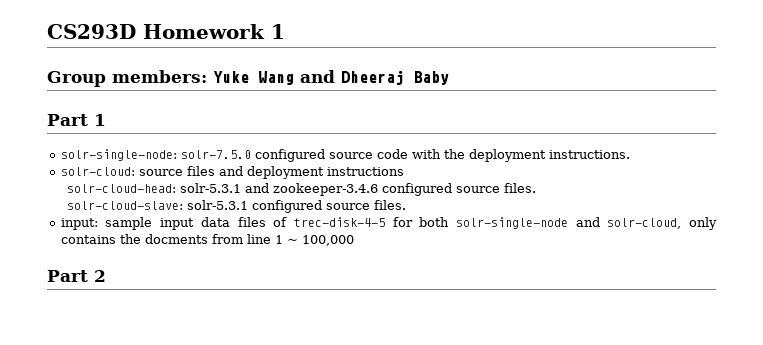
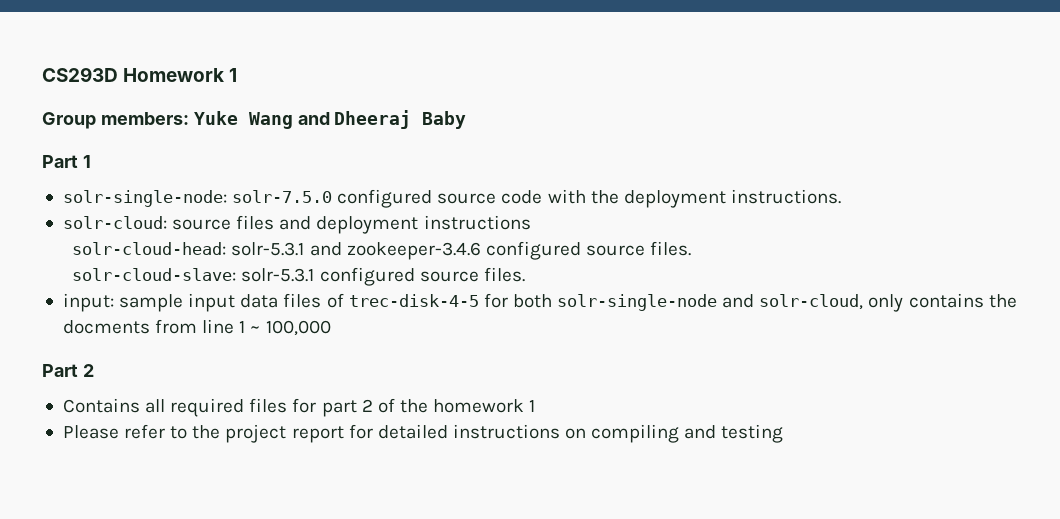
(106, 276) none -> [62,398,536,417] [62,424,784,443] // Contains all required files for part 2 of the homework 1 // Please refer to the project report for detailed instructions on compiling and testing

